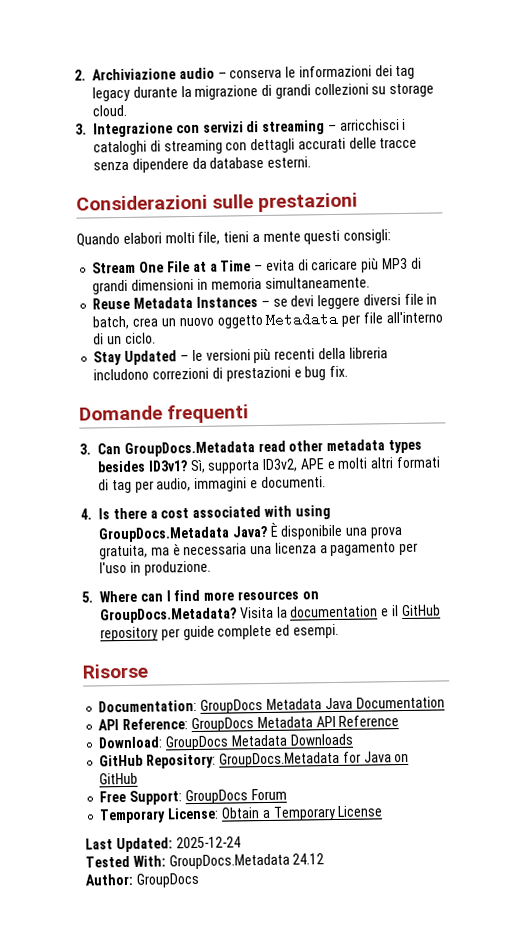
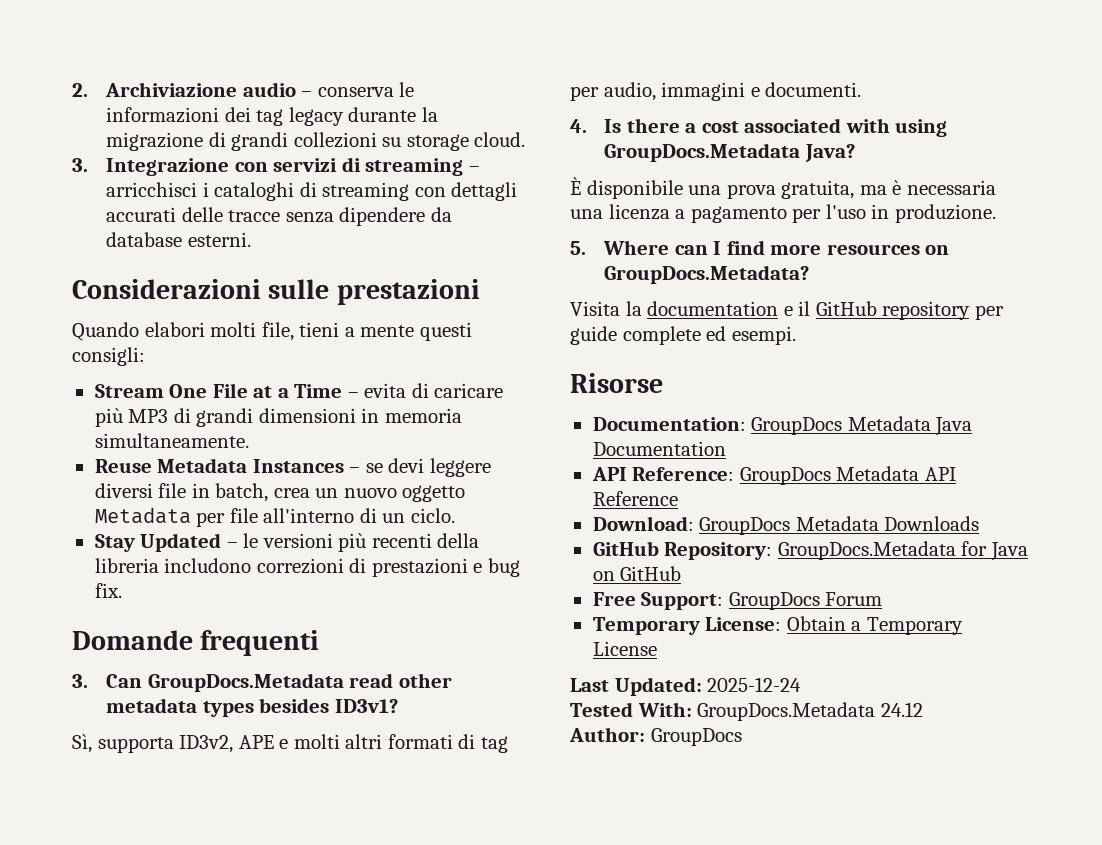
(188, 466) none -> (398, 706) //
(268, 531) none -> (855, 153) //
(237, 615) none -> (810, 274) //

